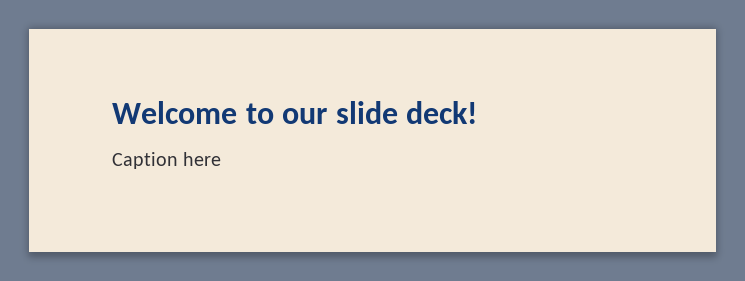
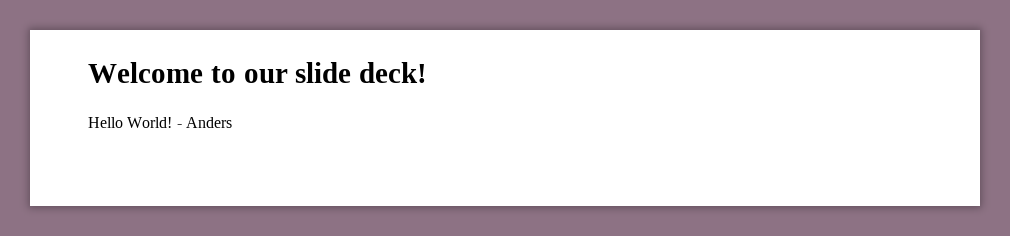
[112,152,222,169] Caption here -> [88,117,232,128] Hello World! - Anders

